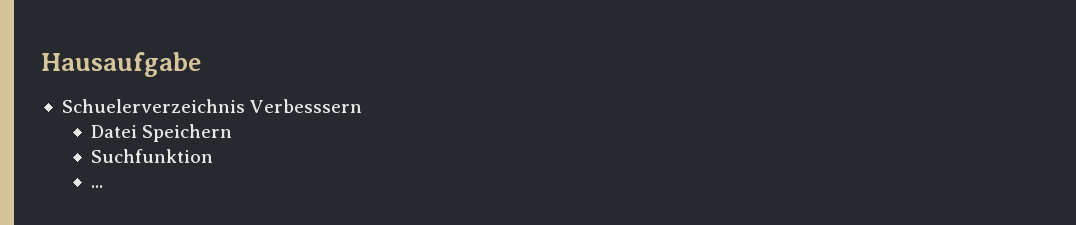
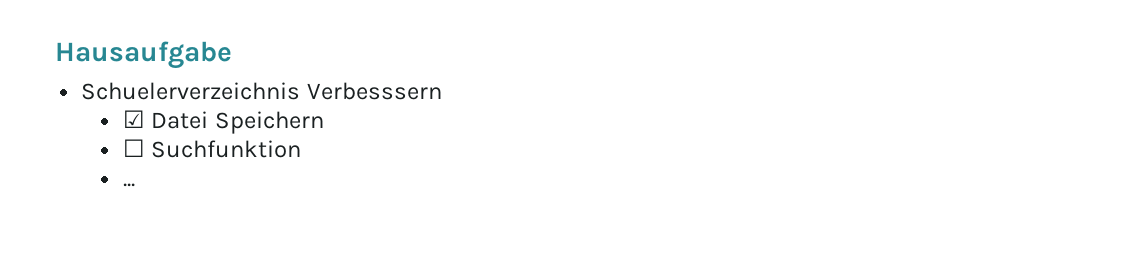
(363, 106) none -> [122,110,145,128] ☑
(233, 133) none -> [122,139,145,157] ☐

